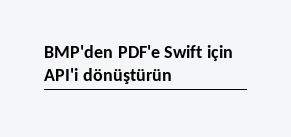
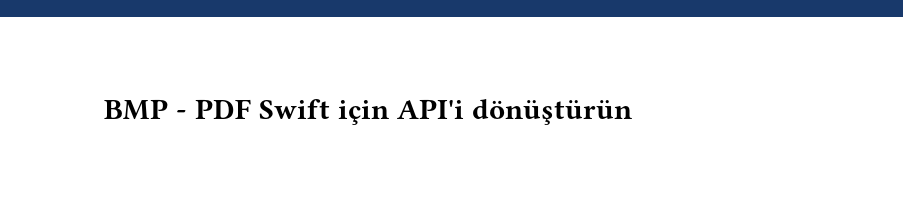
[44,45,160,58] BMP'den PDF'e -> [104,99,251,120] BMP - PDF

